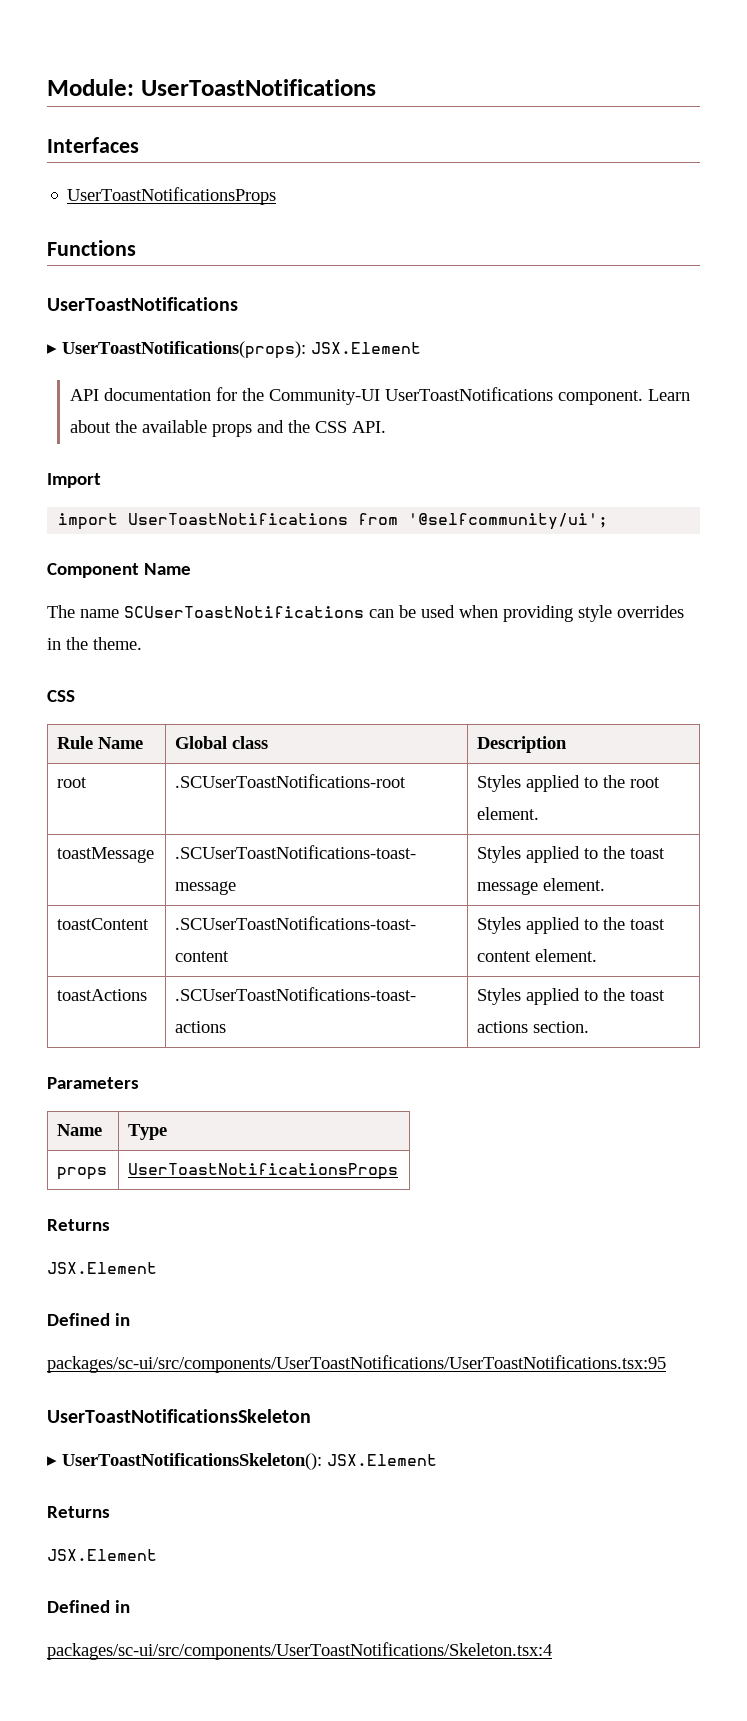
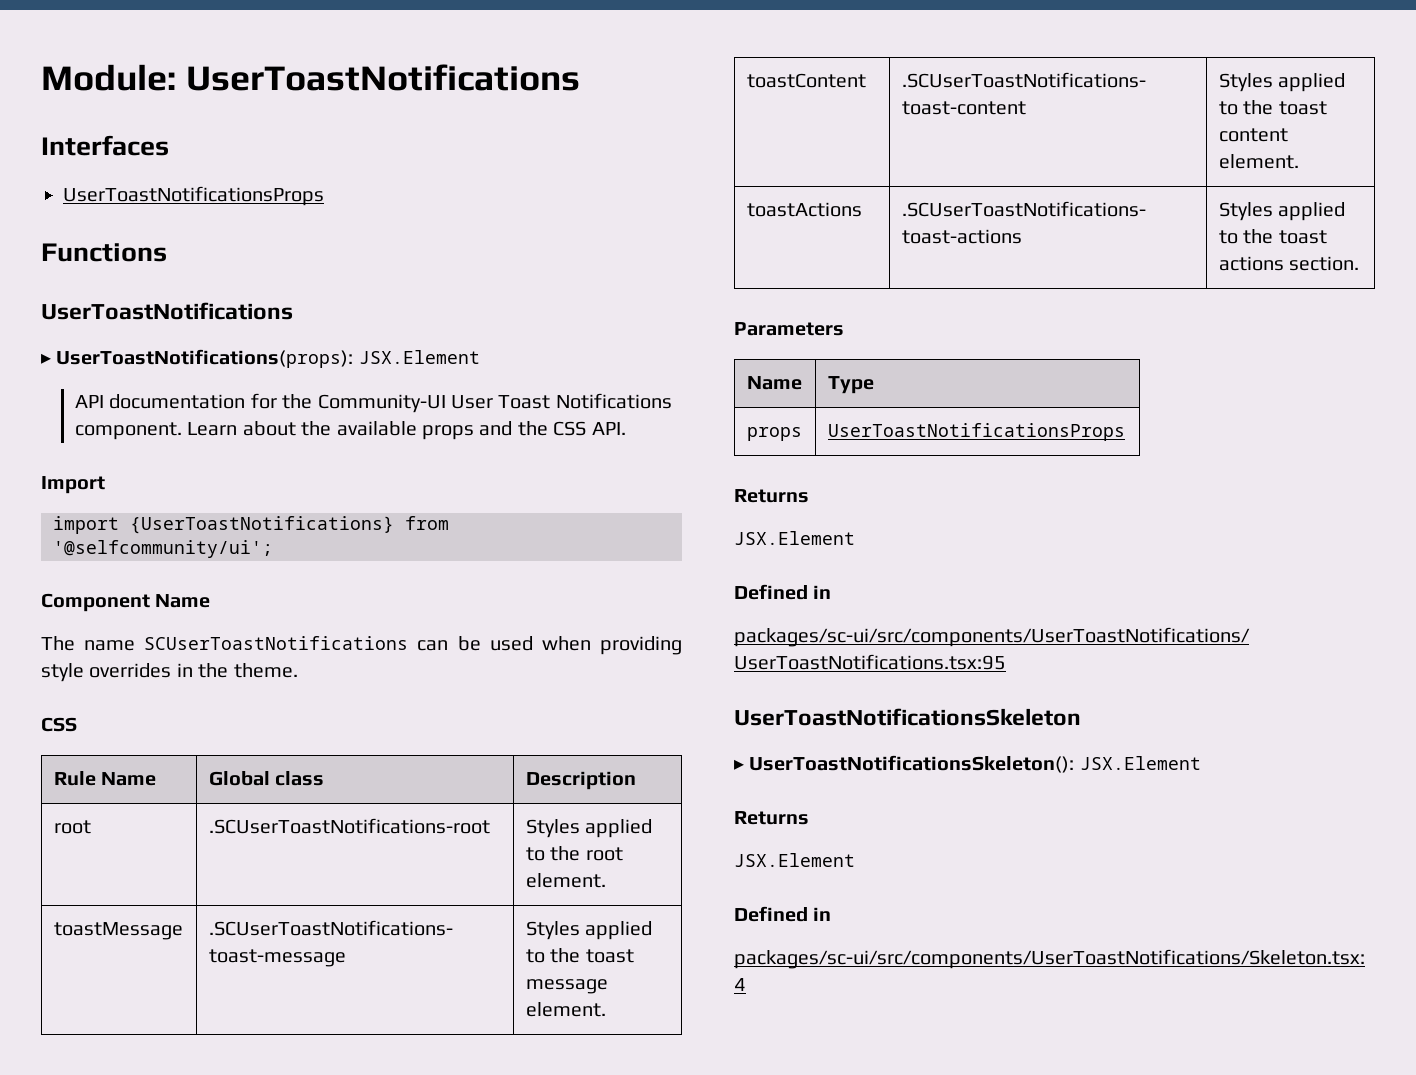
[385,387,554,401] UserToastNotifications -> [450,393,672,409] User Toast Notifications
[128,513,349,525] UserToastNotifications -> [130,516,394,534] {UserToastNotifications}

